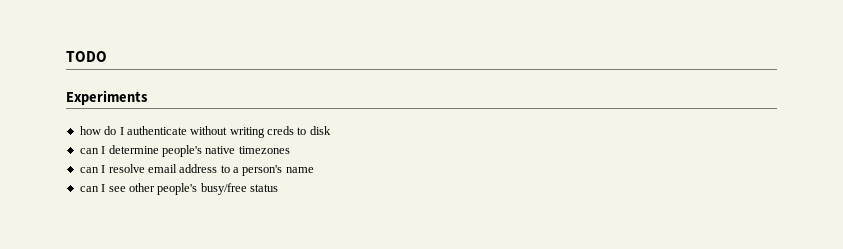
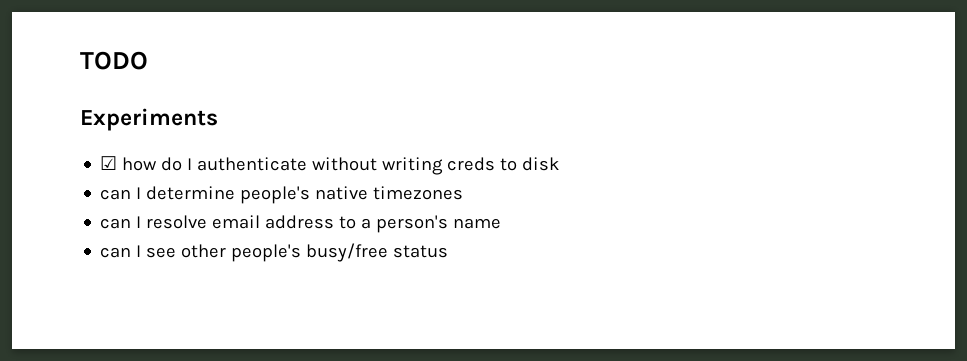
(148, 97) none -> [100,156,118,170] ☑

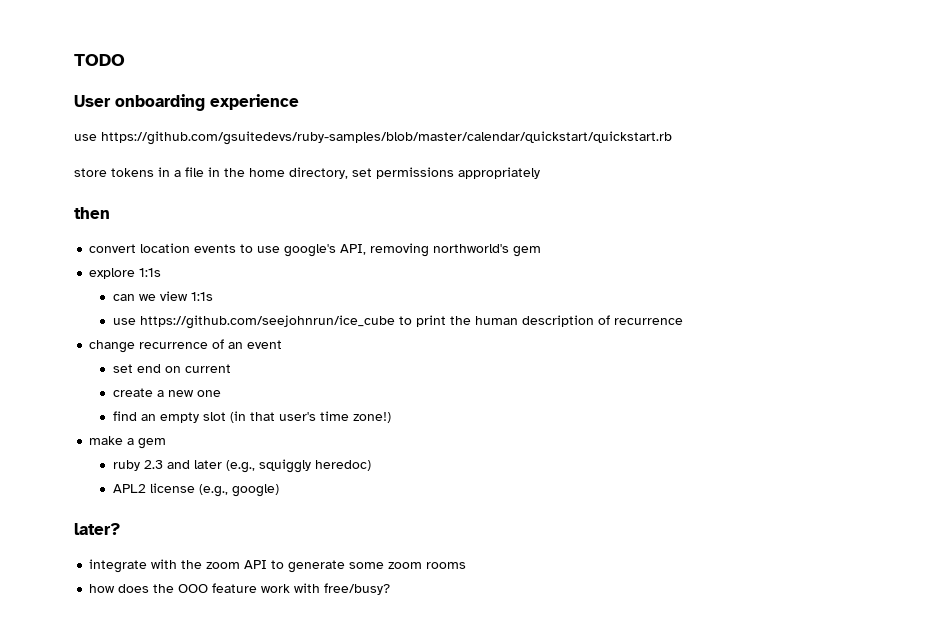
[80,108,218,131] [100,156,560,175] [100,186,464,204] [100,215,502,233] [100,243,449,262] Experiments // ☑ how do I authenticate without writing creds to disk // can I determine people's native timezones // can I resolve email address to a person's name // can I see other people's busy/free status -> [74,94,299,111] [74,131,672,145] [74,167,540,179] [74,207,110,219] [89,243,542,257] [89,268,162,279] [112,291,213,301] [112,315,683,329] [89,339,283,353] [112,364,231,373] [112,388,221,397] [112,411,391,423] [89,436,167,449] [112,459,371,473] [112,483,279,497] [74,523,120,535] [89,559,467,573] [89,583,391,595] User onboarding experience // use https://github.com/gsuitedevs/ruby-samples/blob/master/calendar/quickstart/quickstart.rb // store tokens in a file in the home directory, set permissions appropriately // then // convert location events to use google's API, removing northworld's gem // explore 1:1s // can we view 1:1s // use https://github.com/seejohnrun/ice_cube to print the human description of recurrence // change recurrence of an event // set end on current // create a new one // find an empty slot (in that user's time zone!) // make a gem // ruby 2.3 and later (e.g., squiggly heredoc) // APL2 license (e.g., google) // later? // integrate with the zoom API to generate some zoom rooms // how does the OOO feature work with free/busy?

